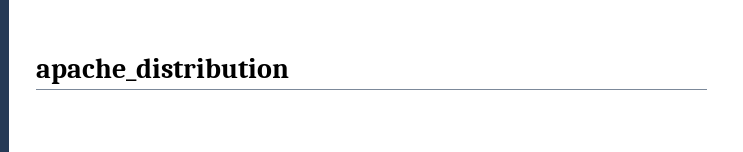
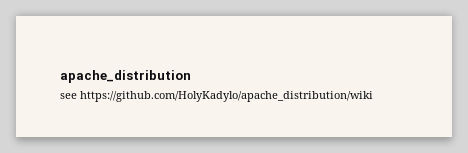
(289, 71) none -> [60,91,373,102] // see https://github.com/HolyKadylo/apache_distribution/wiki

